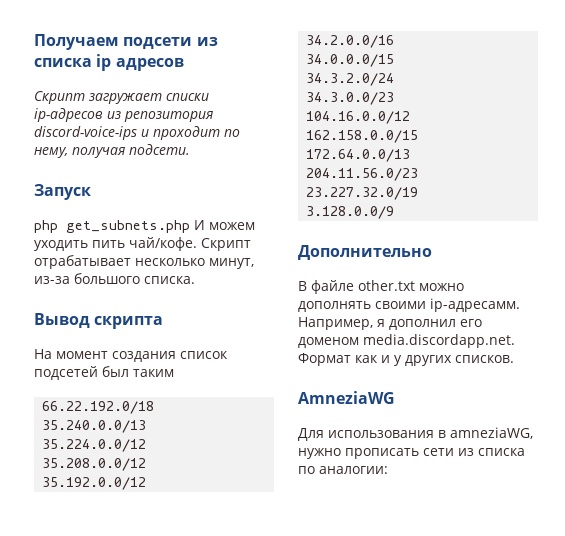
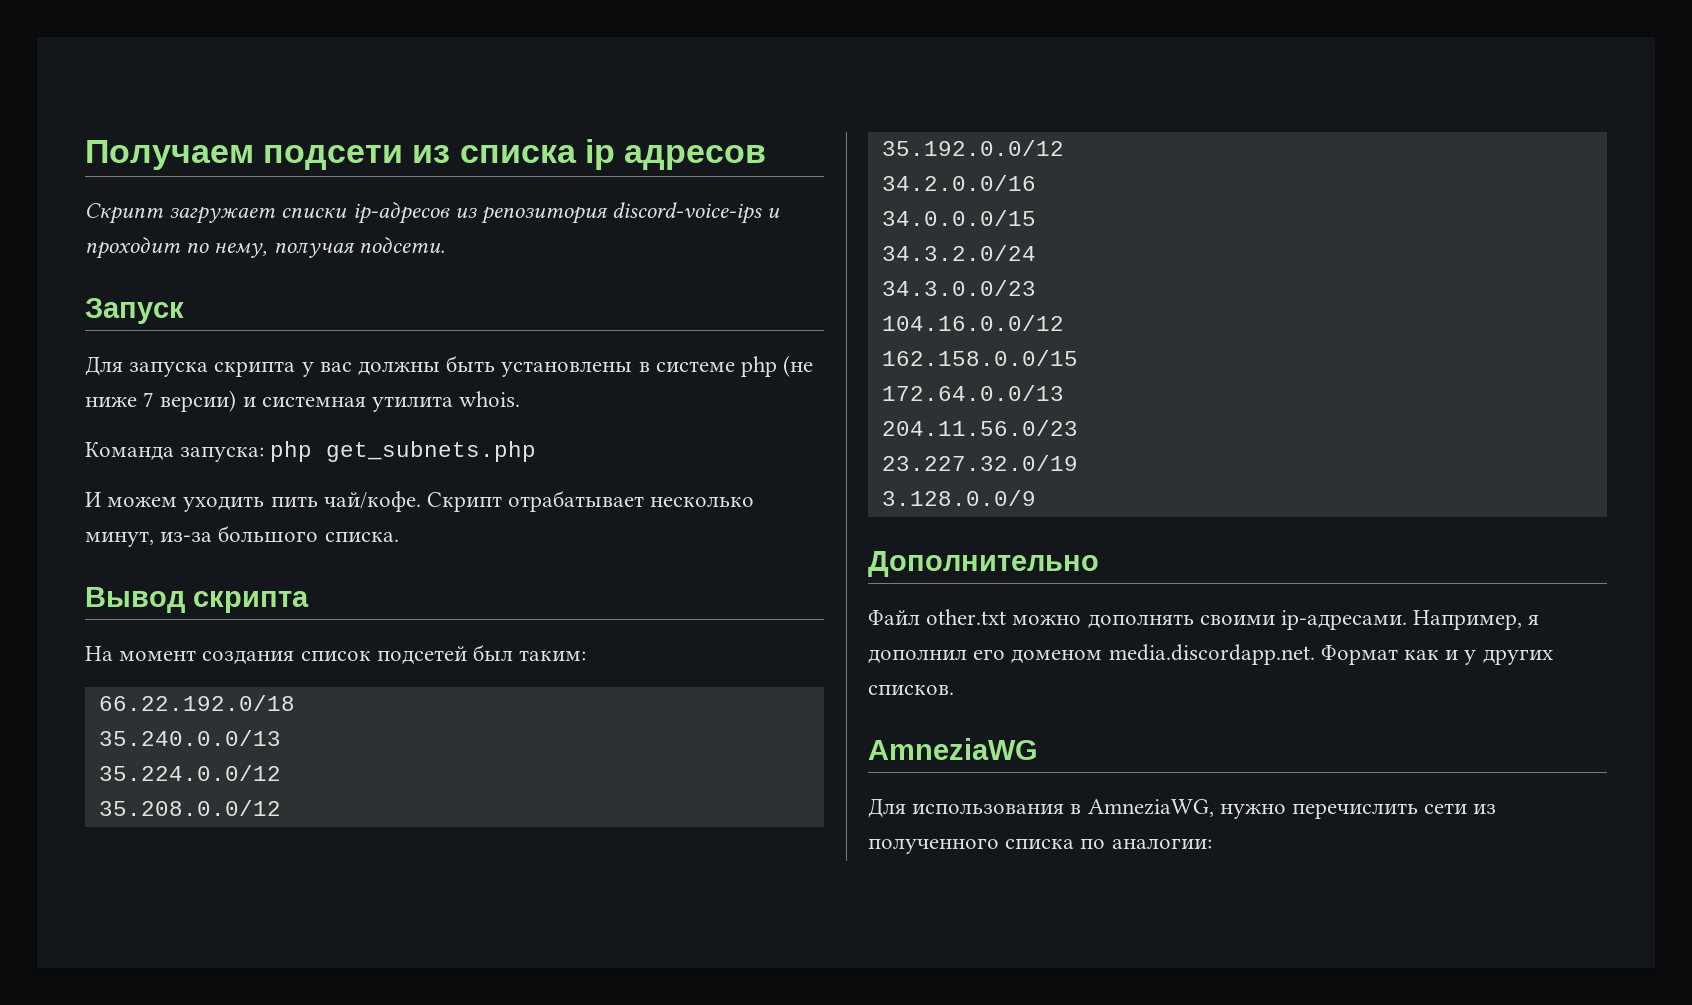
(91, 192) none -> [85,355,814,377] [85,390,521,412] [85,442,265,462] Для запуска скрипта у вас должны быть установлены в системе php (не ниже 7 версии) и системная утилита whois. // Команда запуска:
(190, 226) none -> (537, 451) //
[133,369,174,377] таким -> [519,650,587,661] таким:
[298,280,354,294] В файле -> [868,610,920,625] Файл
[430,298,520,312] ip-адресамм. -> [1281,610,1408,630] ip-адресами.
[450,427,533,439] [298,448,419,459] amneziaWG, нужно прописать -> [1087,799,1419,819] AmneziaWG, нужно перечислить
(474, 452) none -> [868,838,999,854] полученного

